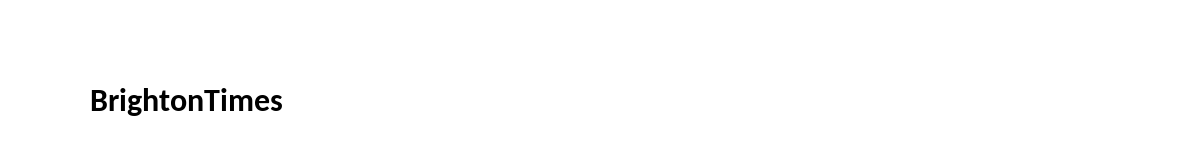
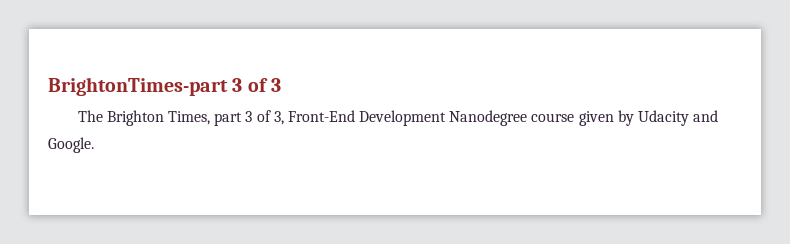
[90,88,283,116] BrightonTimes -> [48,77,281,96] [77,110,719,126] [48,137,94,153] BrightonTimes-part 3 of 3 // The Brighton Times, part 3 of 3, Front-End Development Nanodegree course given by Udacity and Google.

